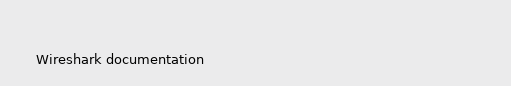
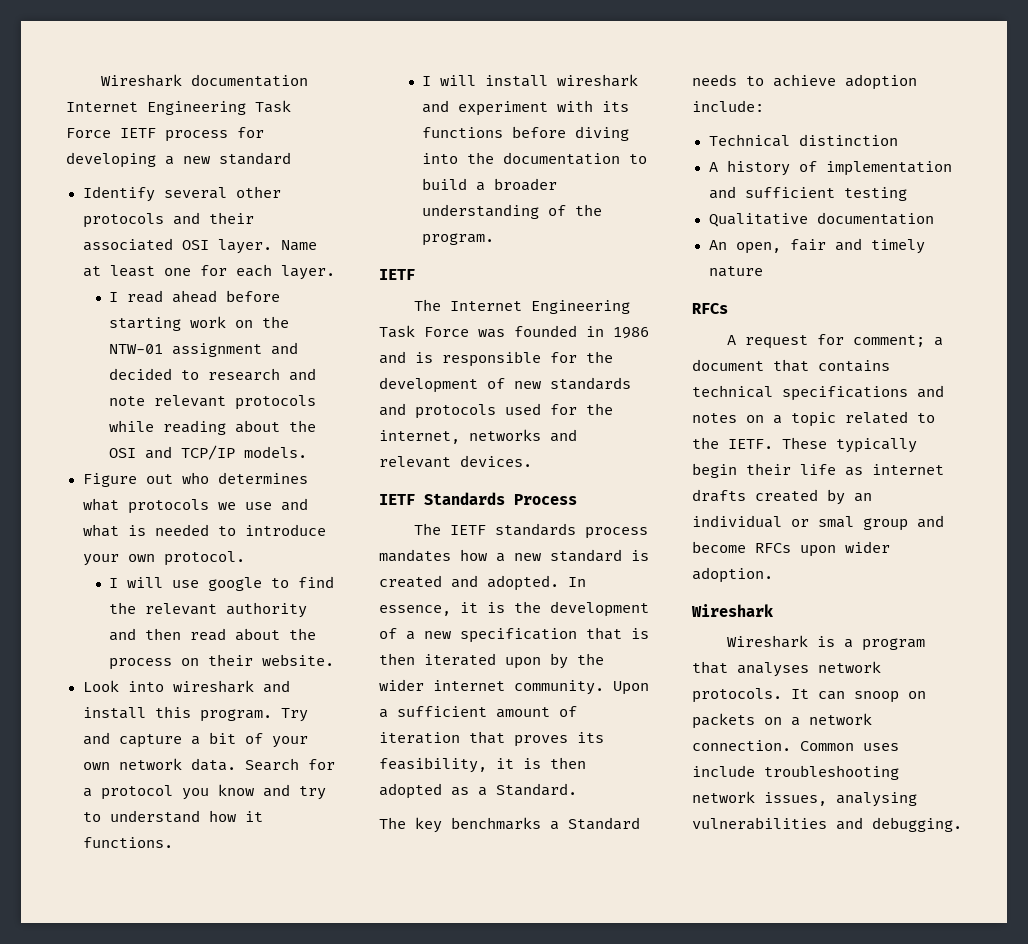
(204, 58) none -> [66,100,291,115] [66,127,264,142] [66,152,291,168] [82,186,281,202] [82,212,254,228] [82,238,317,254] [82,264,335,280] [109,290,281,303] [109,316,290,331] [109,342,299,357] [109,368,317,381] [109,395,317,410] [109,420,317,435] [109,445,308,460] [82,472,308,487] [82,498,308,514] [82,524,326,537] [82,551,245,566] [109,576,335,591] [109,602,308,618] [109,628,317,641] [109,654,335,670] [82,680,290,693] [82,706,308,722] [82,732,308,748] [82,758,335,771] [82,784,326,800] [82,810,263,823] [82,837,173,848] [422,74,639,87] [422,100,630,116] [422,126,630,141] [422,152,648,165] [422,178,558,191] [422,204,603,219] [422,233,495,246] [379,269,415,280] [414,299,631,314] [379,325,649,339] [379,351,613,367] [379,377,631,393] [379,403,613,419] [379,429,577,444] [379,455,532,468] [379,492,577,505] [414,523,649,539] [379,549,649,562] [379,575,586,591] [379,601,649,617] [379,627,649,643] [379,653,604,669] [379,679,649,695] [379,706,577,718] [379,731,604,747] [379,757,586,773] [379,783,577,799] [379,817,640,833] [692,74,917,90] [692,100,764,112] [708,134,898,147] [708,160,952,176] [708,186,907,201] [708,212,934,227] [708,238,925,254] [708,266,763,277] [692,303,728,314] [727,334,944,349] [692,359,890,372] [692,385,944,401] [692,411,935,427] [692,437,917,453] [692,463,944,478] [692,489,872,505] [692,515,944,531] [692,541,890,557] [692,567,773,583] [691,604,774,617] [727,635,926,651] [692,661,881,677] [692,688,926,703] [692,713,872,729] [692,740,899,751] [692,765,899,780] [692,791,917,807] [692,817,962,832] Internet Engineering Task Force IETF process for developing a new standard // Identify several other protocols and their associated OSI layer. Name at least one for each layer. // I read ahead before starting work on the NTW-01 assignment and decided to research and note relevant protocols while reading about the OSI and TCP/IP models. // Figure out who determines what protocols we use and what is needed to introduce your own protocol. // I will use google to find the relevant authority and then read about the process on their website. // Look into wireshark and install this program. Try and capture a bit of your own network data. Search for a protocol you know and try to understand how it functions. // I will install wireshark and experiment with its functions before diving into the documentation to build a broader understanding of the program. // IETF // The Internet Engineering Task Force was founded in 1986 and is responsible for the development of new standards and protocols used for the internet, networks and relevant devices. // IETF Standards Process // The IETF standards process mandates how a new standard is created and adopted. In essence, it is the development of a new specification that is then iterated upon by the wider internet community. Upon a sufficient amount of iteration that proves its feasibility, it is then adopted as a Standard. // The key benchmarks a Standard needs to achieve adoption include: // Technical distinction // A history of implementation and sufficient testing // Qualitative documentation // An open, fair and timely nature // RFCs // A request for comment; a document that contains technical specifications and notes on a topic related to the IETF. These typically begin their life as internet drafts created by an individual or smal group and become RFCs upon wider adoption. // Wireshark // Wireshark is a program that analyses network protocols. It can snoop on packets on a network connection. Common uses include troubleshooting network issues, analysing vulnerabilities and debugging.

